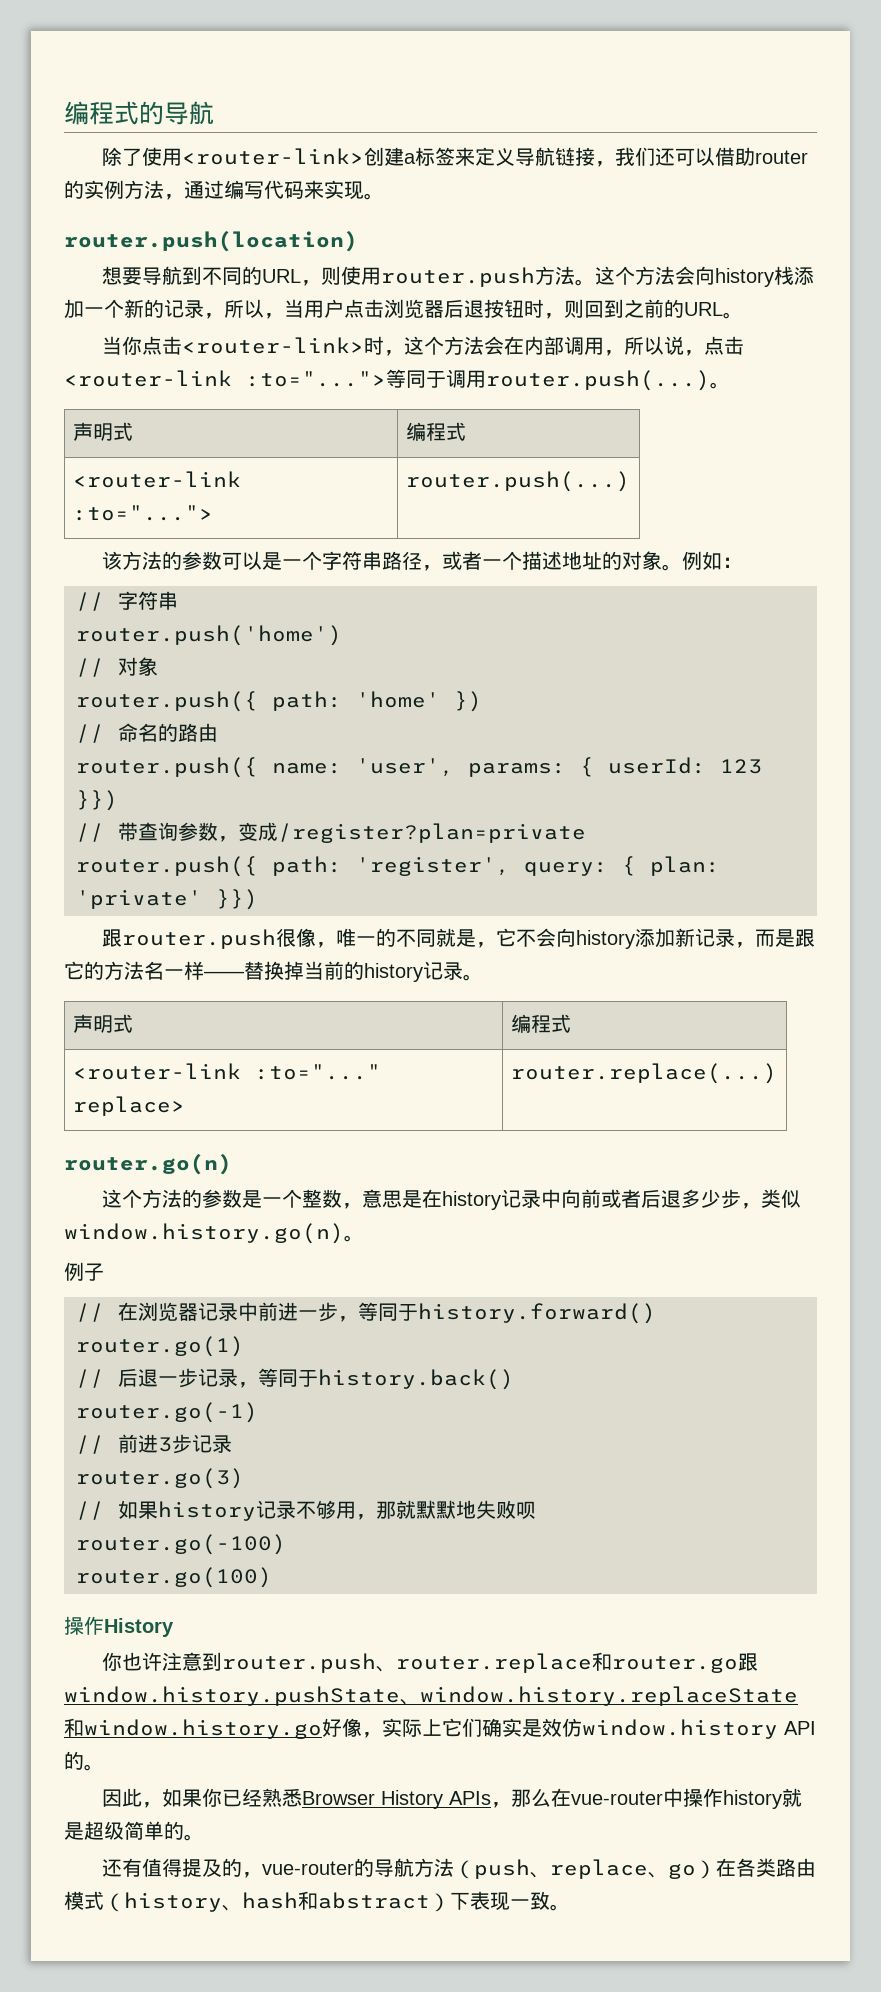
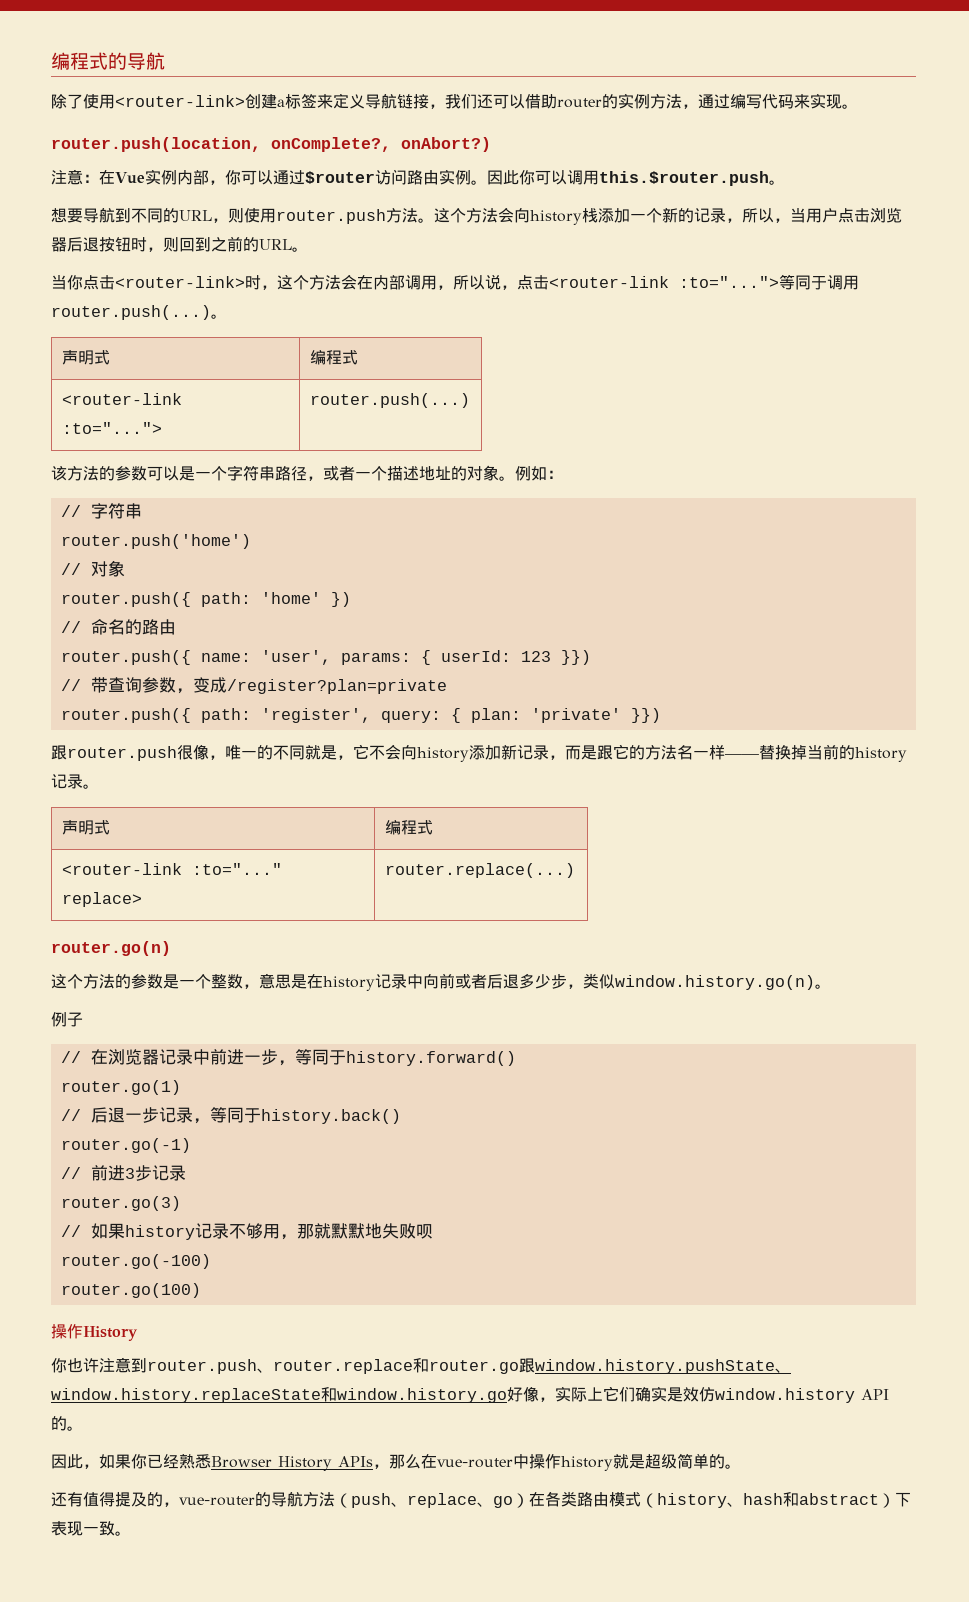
[64,231,358,252] router.push(location) -> [51,137,491,152] [51,169,785,186] router.push(location, onComplete?, onAbort?) // 注意：在Vue实例内部，你可以通过$router访问路由实例。因此你可以调用this.$router.push。

